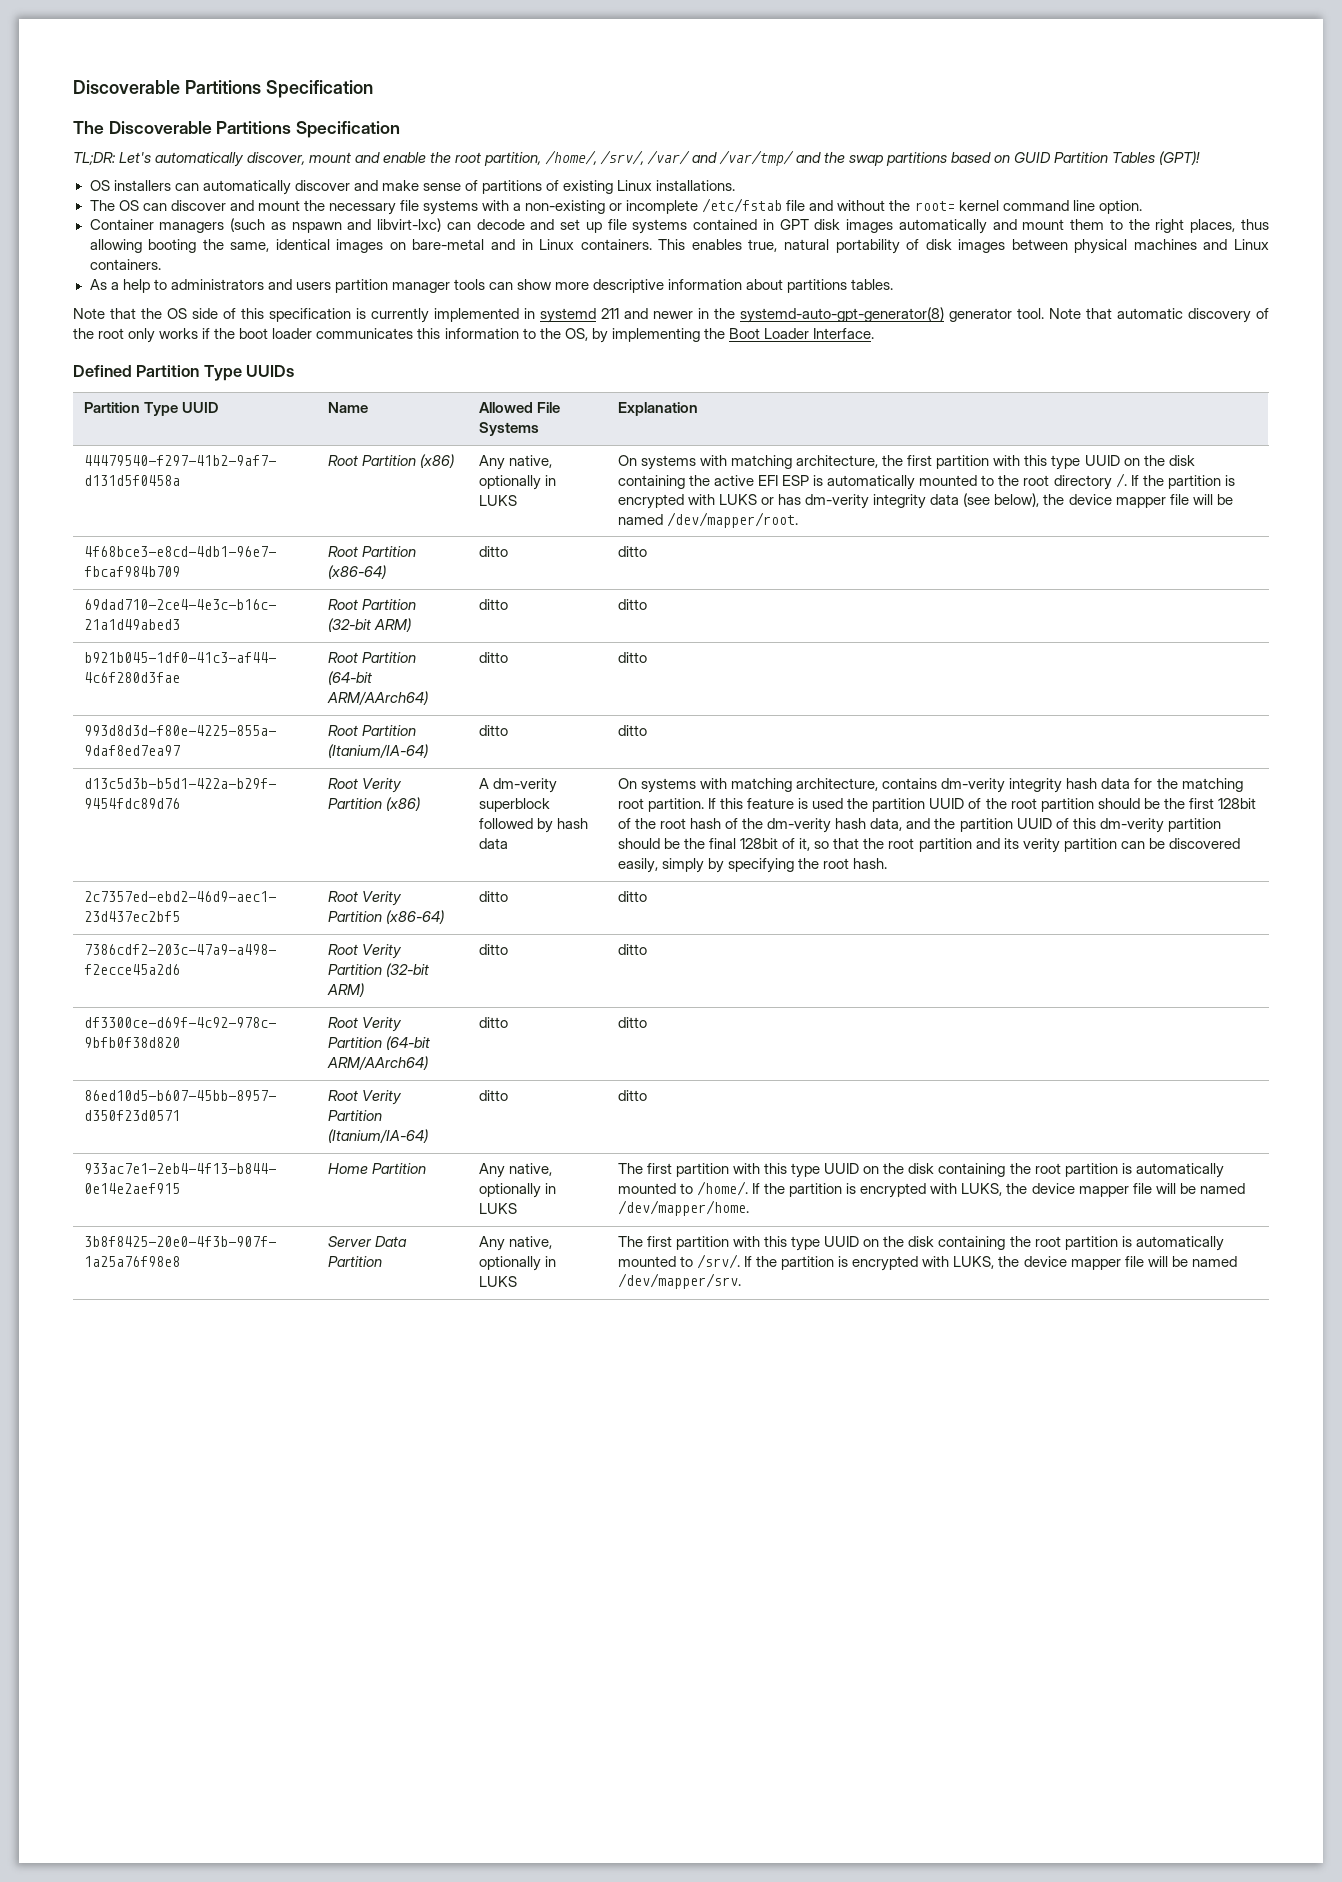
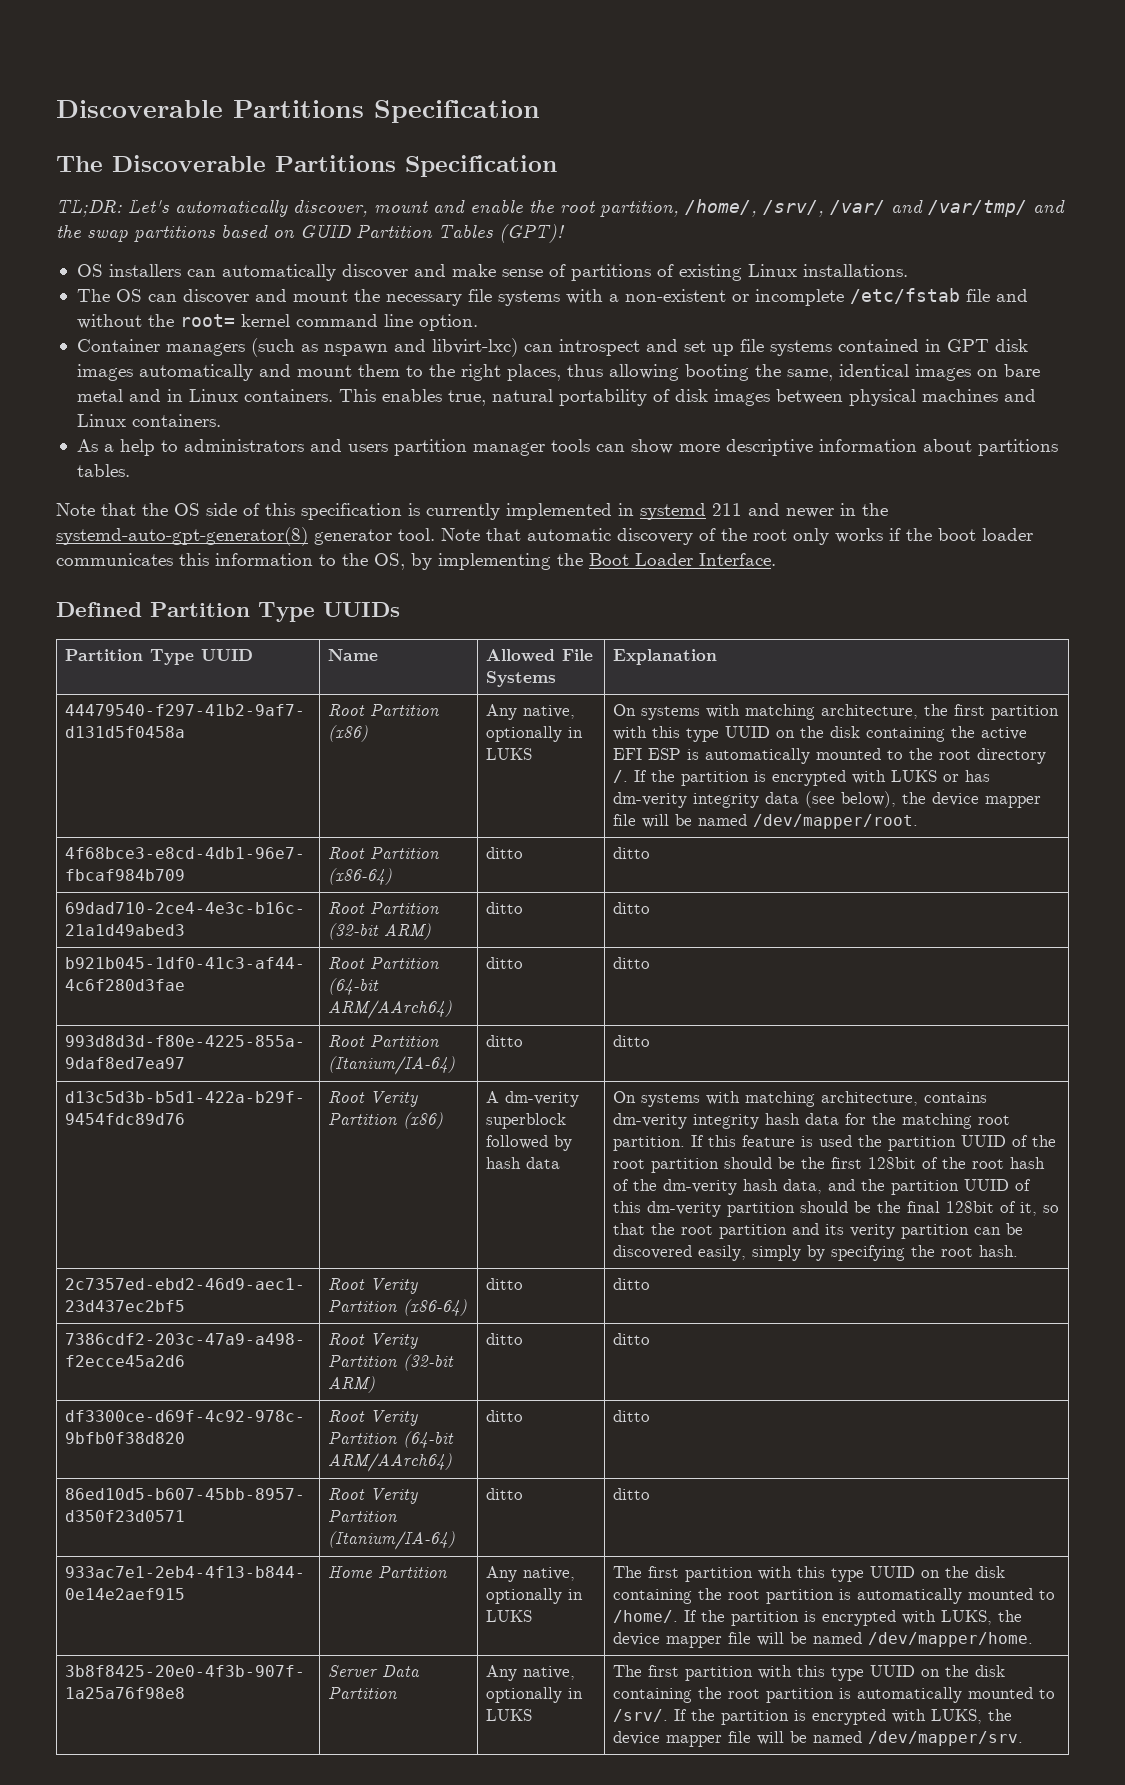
[525,200,606,214] non-existing -> [624,289,726,302] non-existent
[476,219,525,230] decode -> [558,339,640,356] introspect
[412,239,485,250] bare-metal -> [1003,364,1040,377] [76,389,123,402] bare metal

